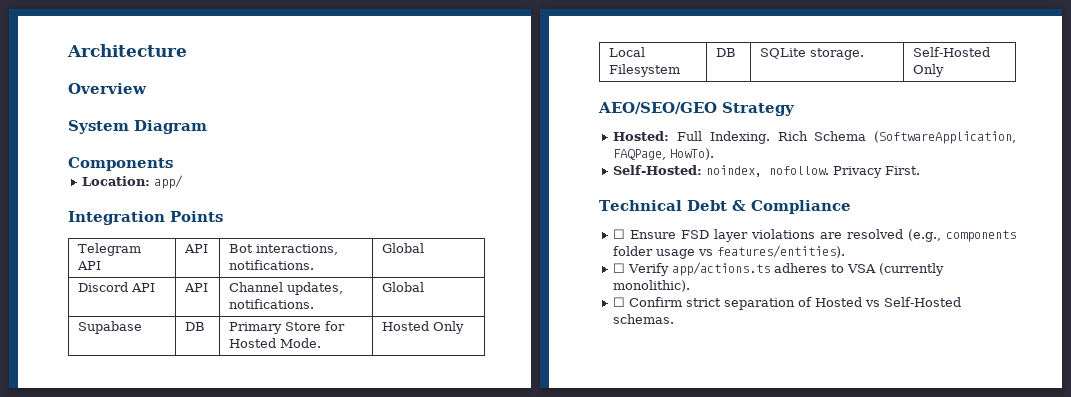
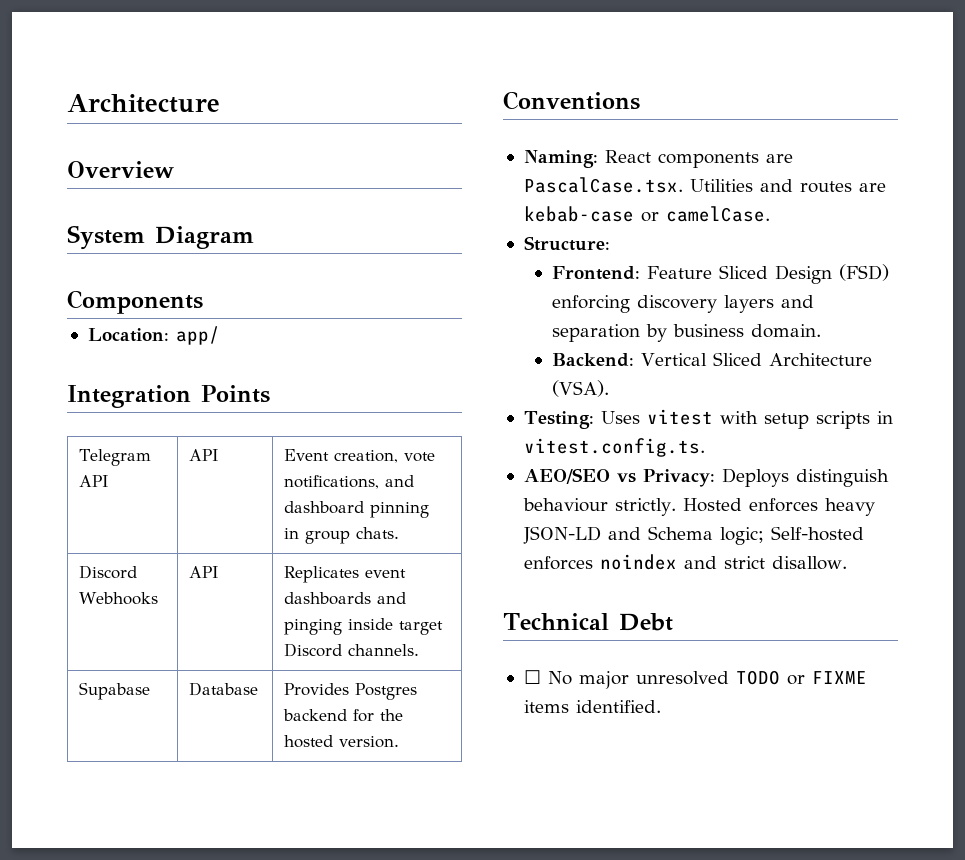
[229,244,339,255] [229,260,315,270] [382,243,425,253] [78,282,156,292] [184,283,209,292] [229,282,344,295] [229,299,315,309] [382,282,425,292] [78,321,143,334] [185,322,206,331] [229,321,346,334] [229,338,322,348] [382,321,465,334] [609,47,646,57] [609,64,681,77] [716,48,737,57] [760,48,865,60] [913,47,991,57] [913,64,945,77] [598,102,795,116] [613,131,1016,144] [613,148,715,160] [613,165,921,178] Bot interactions, notifications. | Global // Discord API | API | Channel updates, notifications. | Global // Supabase | DB | Primary Store for Hosted Mode. | Hosted Only // Local Filesystem | DB | SQLite storage. | Self-Hosted Only // AEO/SEO/GEO Strategy // Hosted: Full Indexing. Rich Schema (SoftwareApplication, FAQPage, HowTo). // Self-Hosted: noindex, nofollow. Privacy First. -> [284,449,436,463] [284,475,415,489] [284,501,430,518] [284,527,400,544] [79,565,138,579] [79,592,159,605] [189,566,219,578] [284,566,407,583] [284,592,407,605] [284,618,444,635] [284,643,420,657] [79,682,151,700] [189,682,259,696] [284,683,418,700] [283,709,404,722] [284,735,400,748] [503,91,640,110] [523,150,793,168] [523,177,886,193] [523,206,770,222] [523,236,610,251] [552,264,890,284] [552,295,815,313] [552,324,822,342] [552,352,873,367] [552,380,610,397] [523,409,893,429] [523,438,705,457] [523,468,889,487] [522,498,875,516] [522,526,864,545] [523,554,847,570] Event creation, vote notifications, and dashboard pinning in group chats. // Discord Webhooks | API | Replicates event dashboards and pinging inside target Discord channels. // Supabase | Database | Provides Postgres backend for the hosted version. // Conventions // Naming: React components are PascalCase.tsx. Utilities and routes are kebab-case or camelCase. // Structure: // Frontend: Feature Sliced Design (FSD) enforcing discovery layers and separation by business domain. // Backend: Vertical Sliced Architecture (VSA). // Testing: Uses vitest with setup scripts in vitest.config.ts. // AEO/SEO vs Privacy: Deploys distinguish behaviour strictly. Hosted enforces heavy JSON-LD and Schema logic; Self-hosted enforces noindex and strict disallow.
[731,200,851,214] [613,229,1016,242] [613,245,846,259] [613,262,945,276] [613,280,691,292] [613,297,962,310] [613,314,675,324] & Compliance // ☐ Ensure FSD layer violations are resolved (e.g., components folder usage vs features/entities). // ☐ Verify app/actions.ts adheres to VSA (currently monolithic). // ☐ Confirm strict separation of Hosted vs Self-Hosted schemas. -> [523,670,867,689] [523,700,661,713] // ☐ No major unresolved TODO or FIXME items identified.

